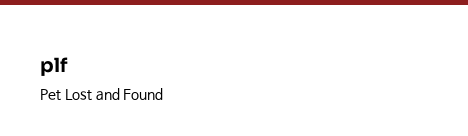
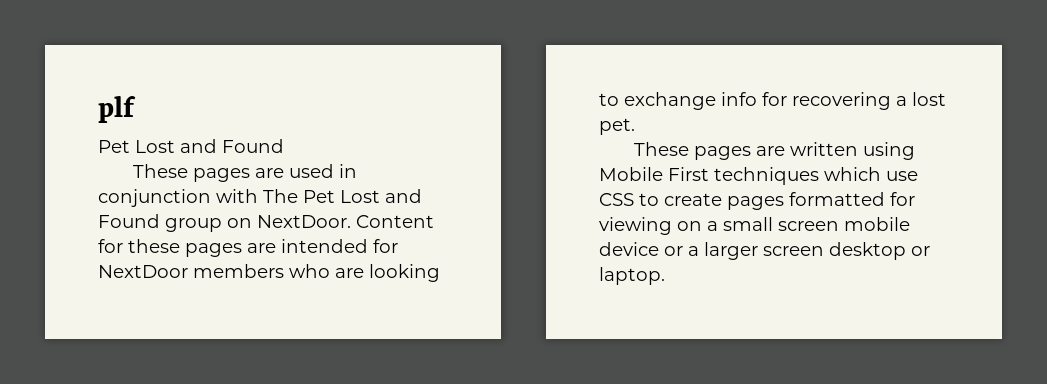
(164, 94) none -> [132,164,357,182] [98,189,422,207] [98,214,434,232] [98,239,398,257] [98,264,440,282] [599,92,946,110] [599,118,635,135] [633,142,915,160] [599,167,918,185] [599,192,915,210] [599,217,910,235] [599,242,930,260] [599,267,665,285] // These pages are used in conjunction with The Pet Lost and Found group on NextDoor. Content for these pages are intended for NextDoor members who are looking to exchange info for recovering a lost pet. // These pages are written using Mobile First techniques which use CSS to create pages formatted for viewing on a small screen mobile device or a larger screen desktop or laptop.

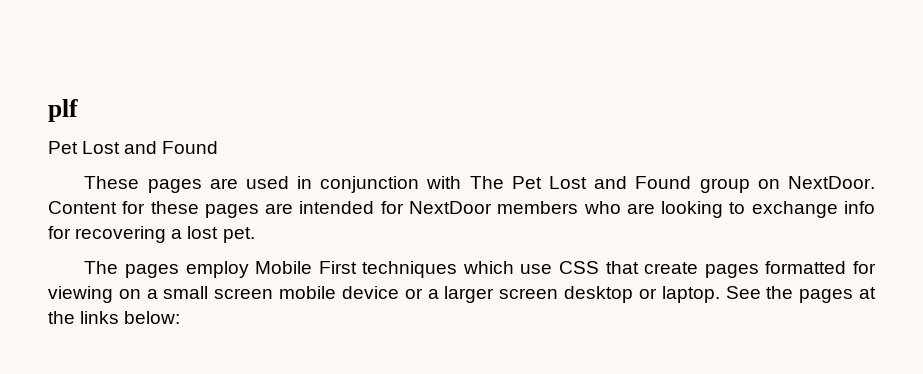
[633,142,915,160] These pages are written using -> [84,261,249,278] The pages employ
[639,193,659,206] to -> [605,261,639,274] that
(665, 276) none -> [725,286,877,303] [48,311,181,324] See the pages at the links below:

